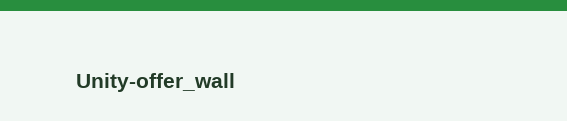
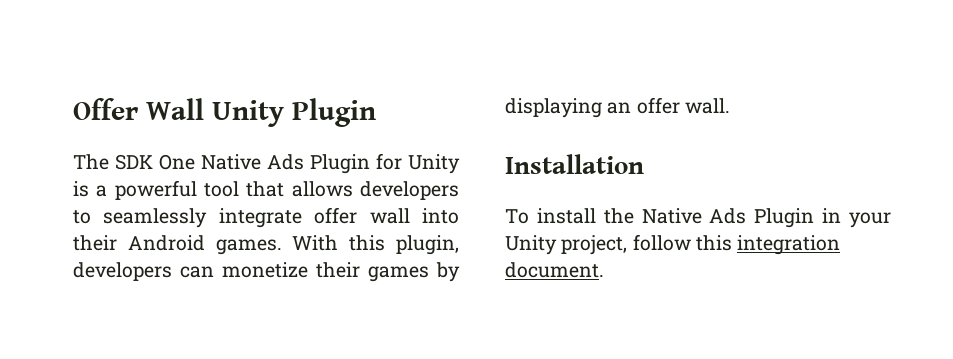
[76,73,235,92] Unity-offer_wall -> [73,98,376,127] [73,153,460,174] [73,180,459,200] [73,207,459,228] [73,235,460,255] [73,262,460,282] [505,97,730,118] [505,154,644,174] [505,208,891,228] [505,234,841,255] [505,262,604,278] Offer Wall Unity Plugin // The SDK One Native Ads Plugin for Unity is a powerful tool that allows developers to seamlessly integrate offer wall into their Android games. With this plugin, developers can monetize their games by displaying an offer wall. // Installation // To install the Native Ads Plugin in your Unity project, follow this integration document.

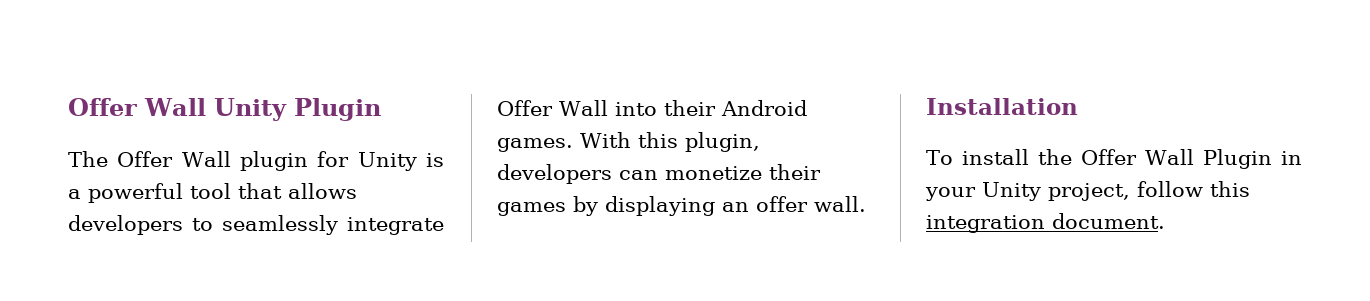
[115,154,370,174] SDK One Native Ads Plugin -> [117,151,308,171] Offer Wall plugin
[314,207,410,224] offer wall -> [497,100,608,116] Offer Wall
[641,208,747,224] Native Ads -> [1081,149,1195,165] Offer Wall

